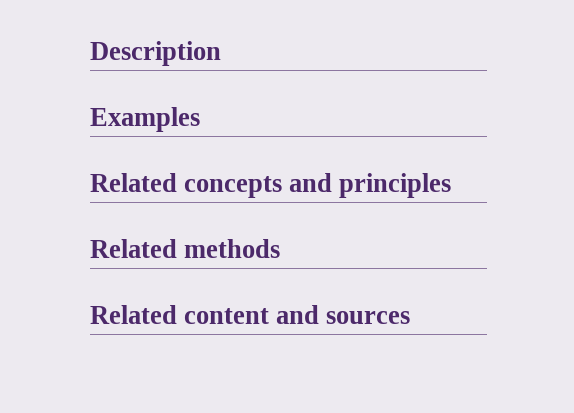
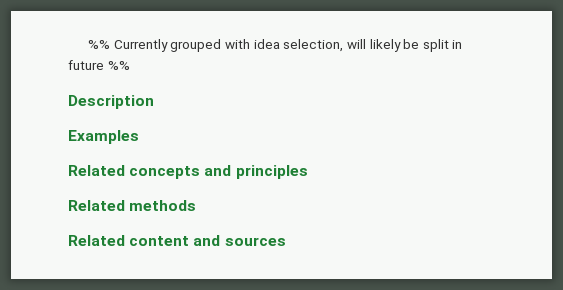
(90, 53) none -> [88,39,463,52] [68,60,130,70] %% Currently grouped with idea selection, will likely be split in future %% //

